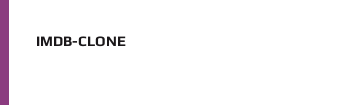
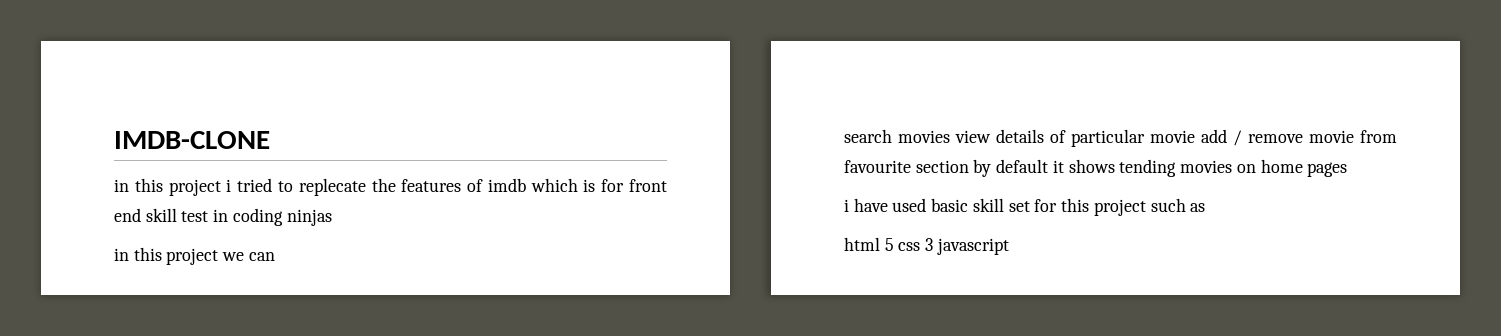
(126, 41) none -> [114,178,667,196] [114,208,332,226] [114,247,275,265] [844,129,1397,147] [844,159,1348,177] [844,198,1206,216] [844,237,1009,255] // in this project i tried to replecate the features of imdb which is for front end skill test in coding ninjas // in this project we can // search movies view details of particular movie add / remove movie from favourite section by default it shows tending movies on home pages // i have used basic skill set for this project such as // html 5 css 3 javascript

